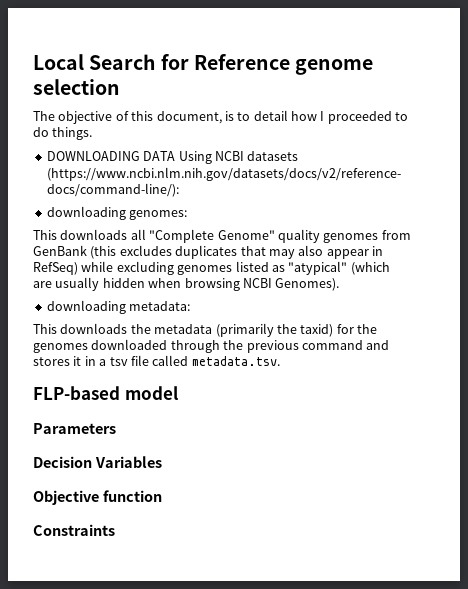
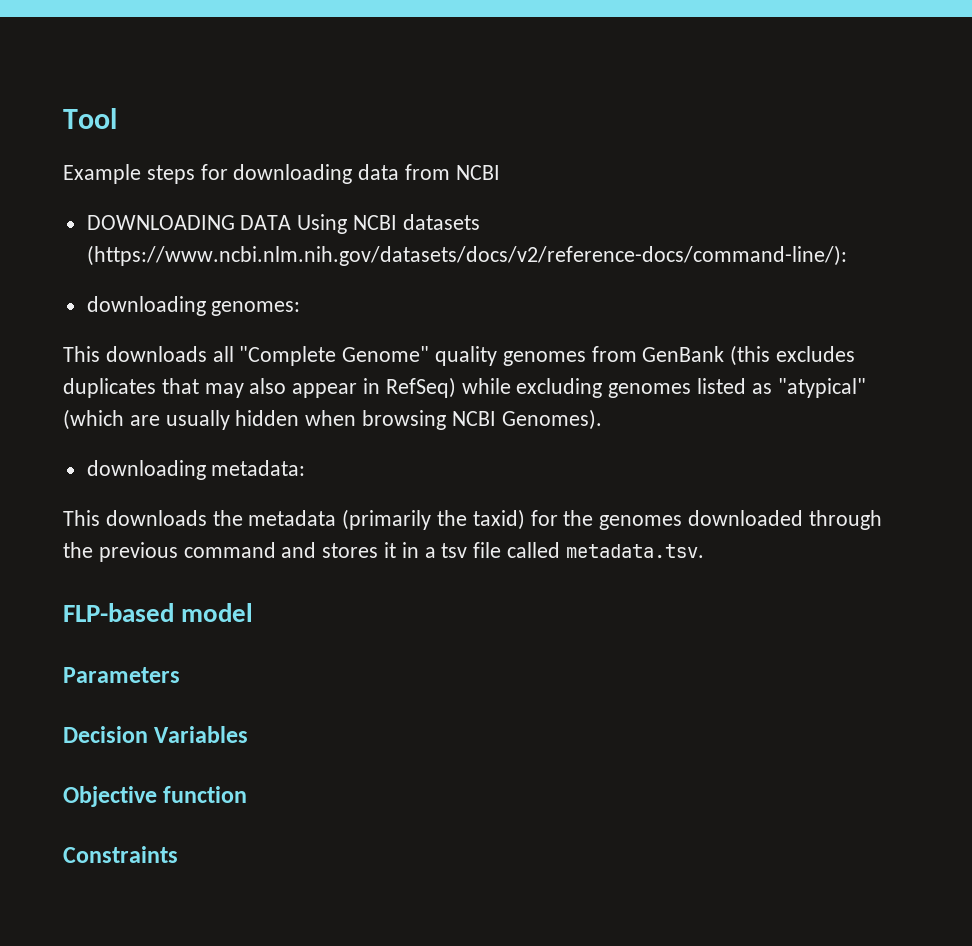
[33,54,374,75] [33,79,120,95] [33,110,409,124] [33,127,93,140] Local Search for Reference genome selection // The objective of this document, is to detail how I proceeded to do things. -> [63,108,117,129] [63,164,500,184] Tool // Example steps for downloading data from NCBI

